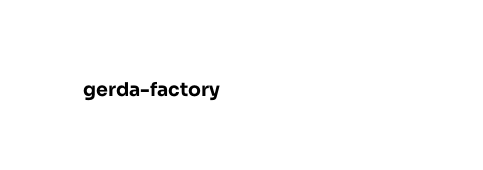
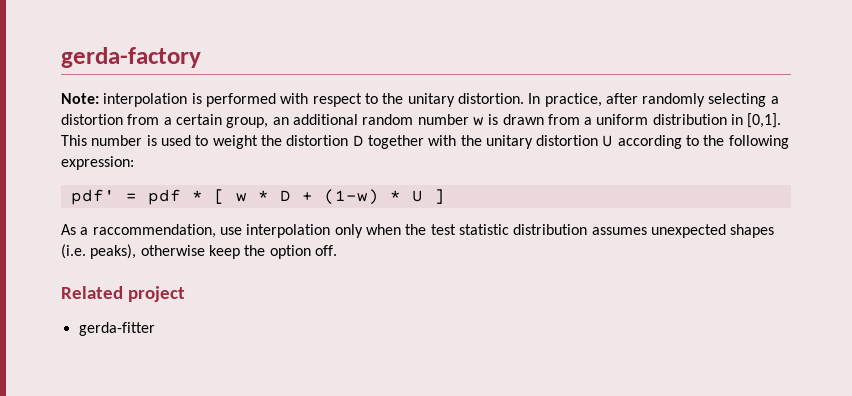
(220, 91) none -> [61,93,779,107] [61,113,782,128] [61,135,789,149] [61,156,134,170] [70,189,445,205] [61,224,775,238] [61,244,337,259] [61,286,185,302] [78,322,155,336] // Note: interpolation is performed with respect to the unitary distortion. In practice, after randomly selecting a distortion from a certain group, an additional random number w is drawn from a uniform distribution in [0,1]. This number is used to weight the distortion D together with the unitary distortion U according to the following expression: // pdf' = pdf * [ w * D + (1-w) * U ] // As a raccommendation, use interpolation only when the test statistic distribution assumes unexpected shapes (i.e. peaks), otherwise keep the option off. // Related project // gerda-fitter

